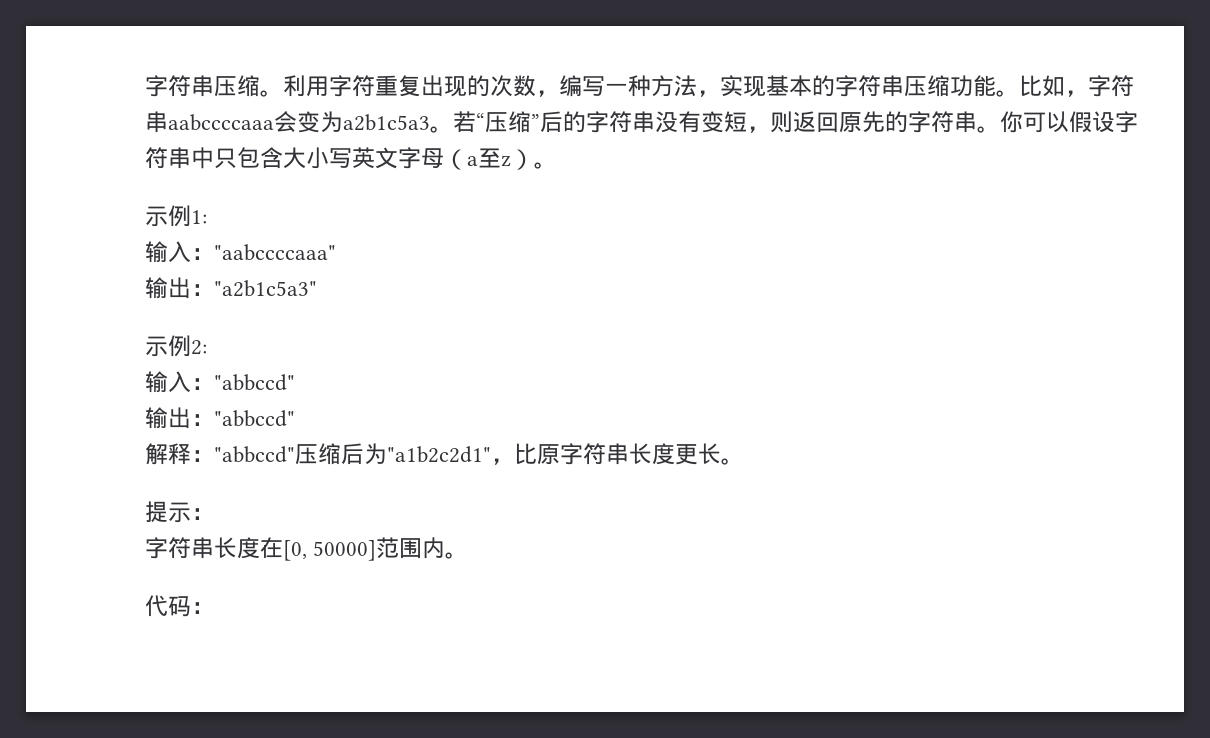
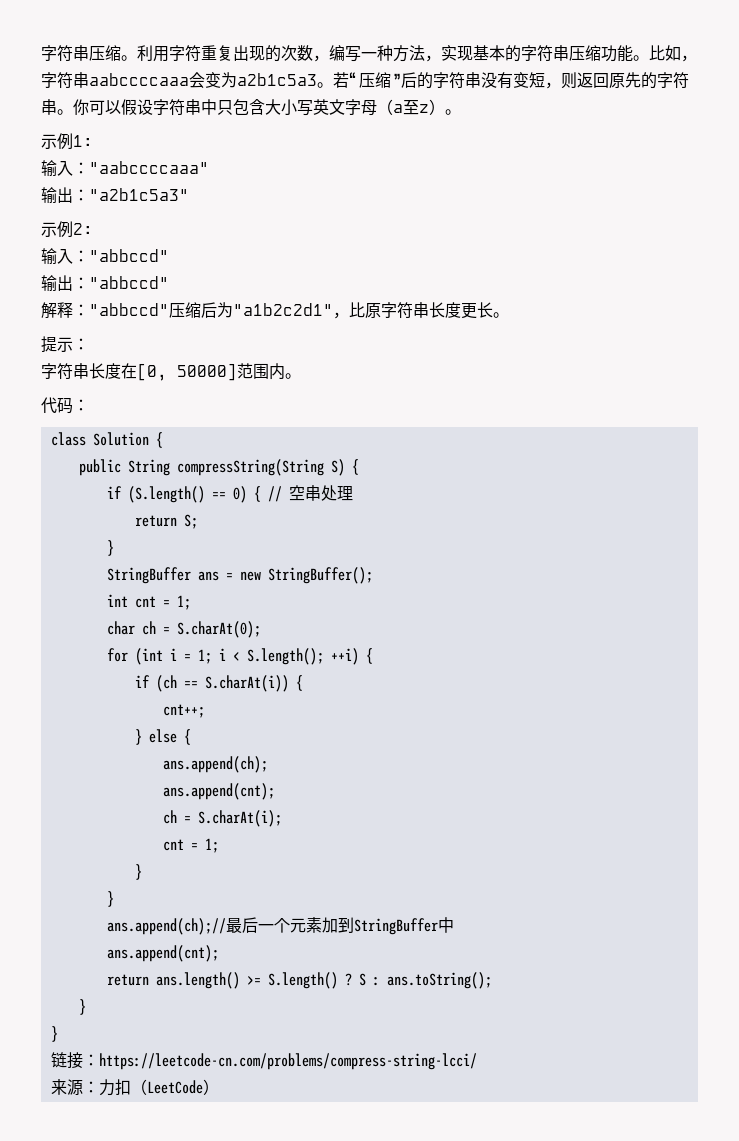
(214, 608) none -> [50,432,163,448] [78,459,359,476] [106,485,353,503] [134,514,198,529] [106,540,114,556] [106,567,373,584] [106,594,191,610] [106,621,261,638] [106,648,373,665] [134,675,303,692] [162,704,205,718] [134,729,191,745] [162,756,268,773] [162,783,275,800] [162,810,282,827] [162,838,219,853] [134,864,142,880] [106,891,114,907] [106,917,454,935] [106,945,219,962] [106,972,492,989] [78,999,86,1015] [50,1026,58,1042] [50,1052,477,1070] [50,1079,219,1096] // class Solution { // public String compressString(String S) { // if (S.length() == 0) { // 空串处理 // return S; // } // StringBuffer ans = new StringBuffer(); // int cnt = 1; // char ch = S.charAt(0); // for (int i = 1; i < S.length(); ++i) { // if (ch == S.charAt(i)) { // cnt++; // } else { // ans.append(ch); // ans.append(cnt); // ch = S.charAt(i); // cnt = 1; // } // } // ans.append(ch);//最后一个元素加到StringBuffer中 // ans.append(cnt); // return ans.length() >= S.length() ? S : ans.toString(); // } // } // 链接：https://leetcode-cn.com/problems/compress-string-lcci/ // 来源：力扣（LeetCode）

